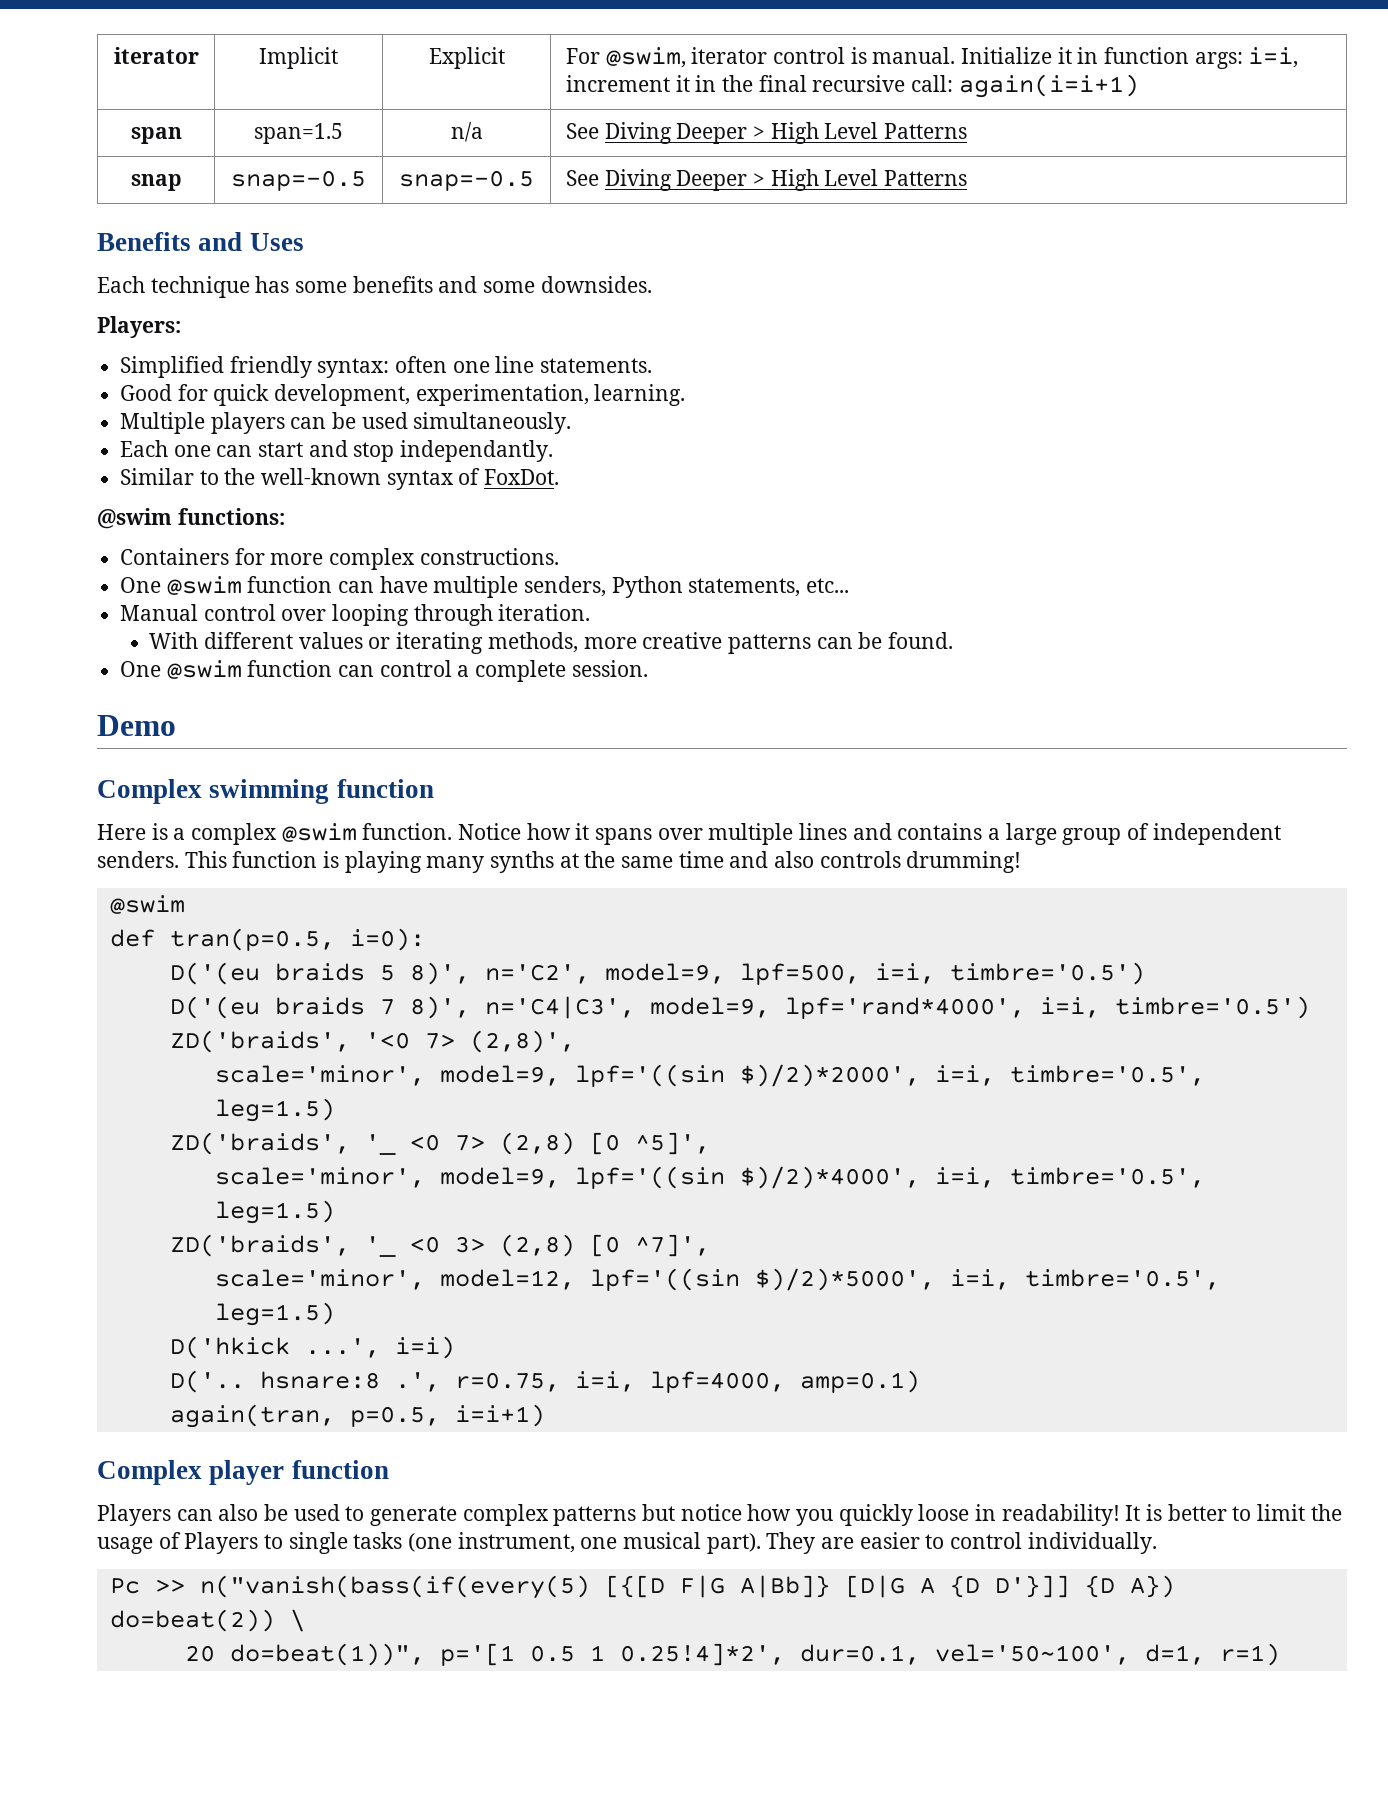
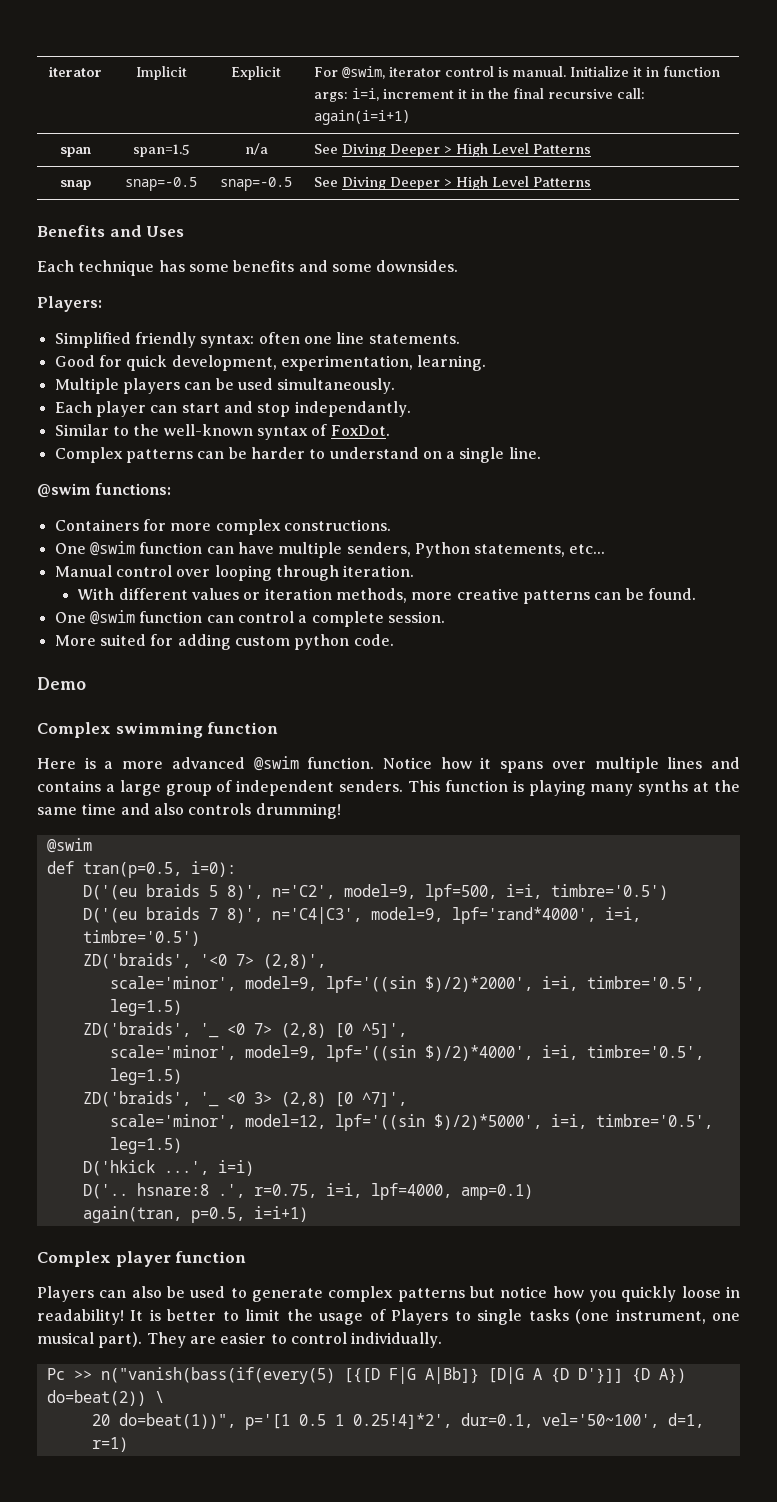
[173,445,211,457] one -> [95,401,146,417] player
(560, 477) none -> [54,447,541,463] // Complex patterns can be harder to understand on a single line.
[396,632,484,654] iterating -> [264,588,332,600] iteration
(648, 668) none -> [54,634,394,650] // More suited for adding custom python code.
[191,823,278,845] complex -> [122,757,245,769] more advanced

